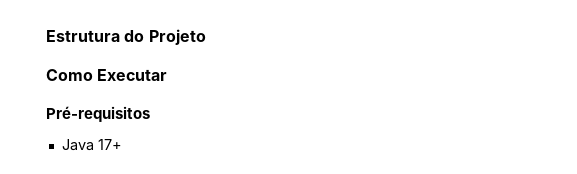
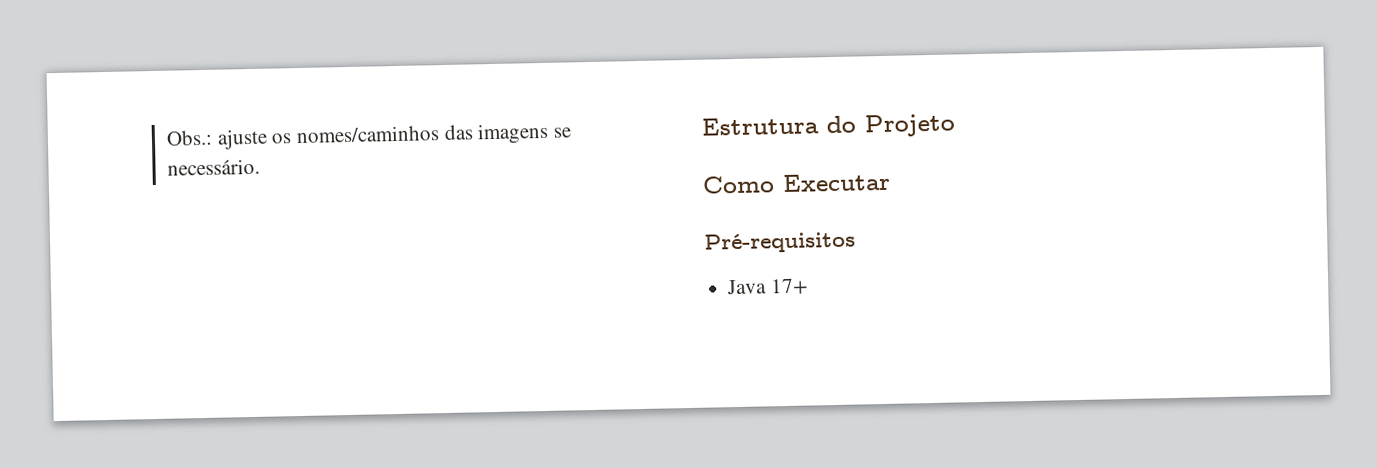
(46, 36) none -> [166,122,572,150] [167,158,261,176] Obs.: ajuste os nomes/caminhos das imagens se necessário. //

